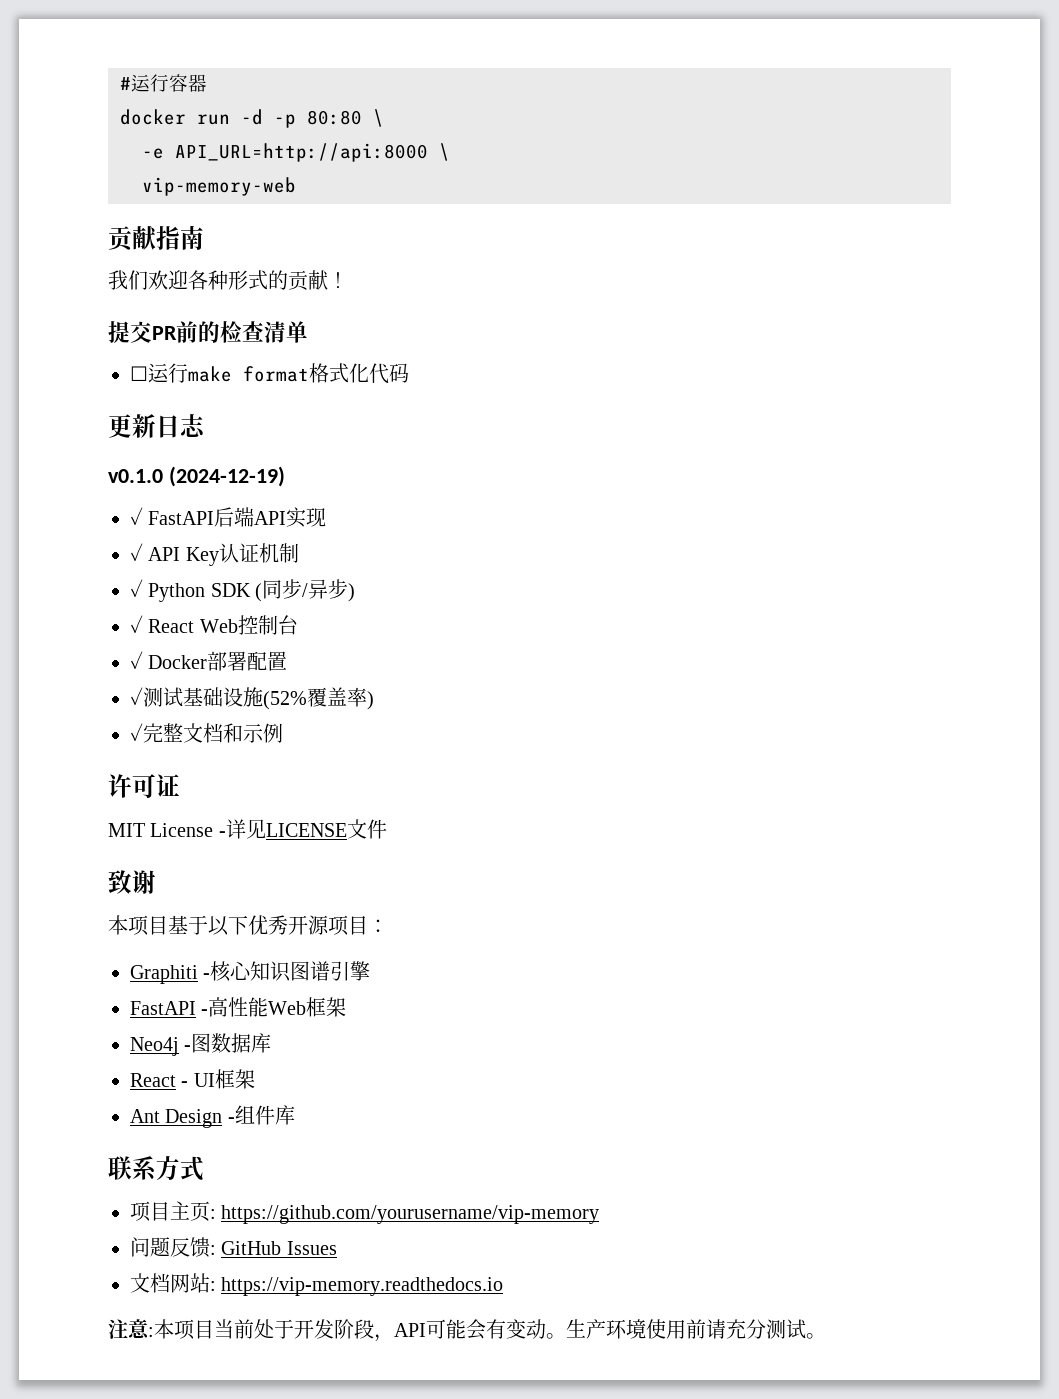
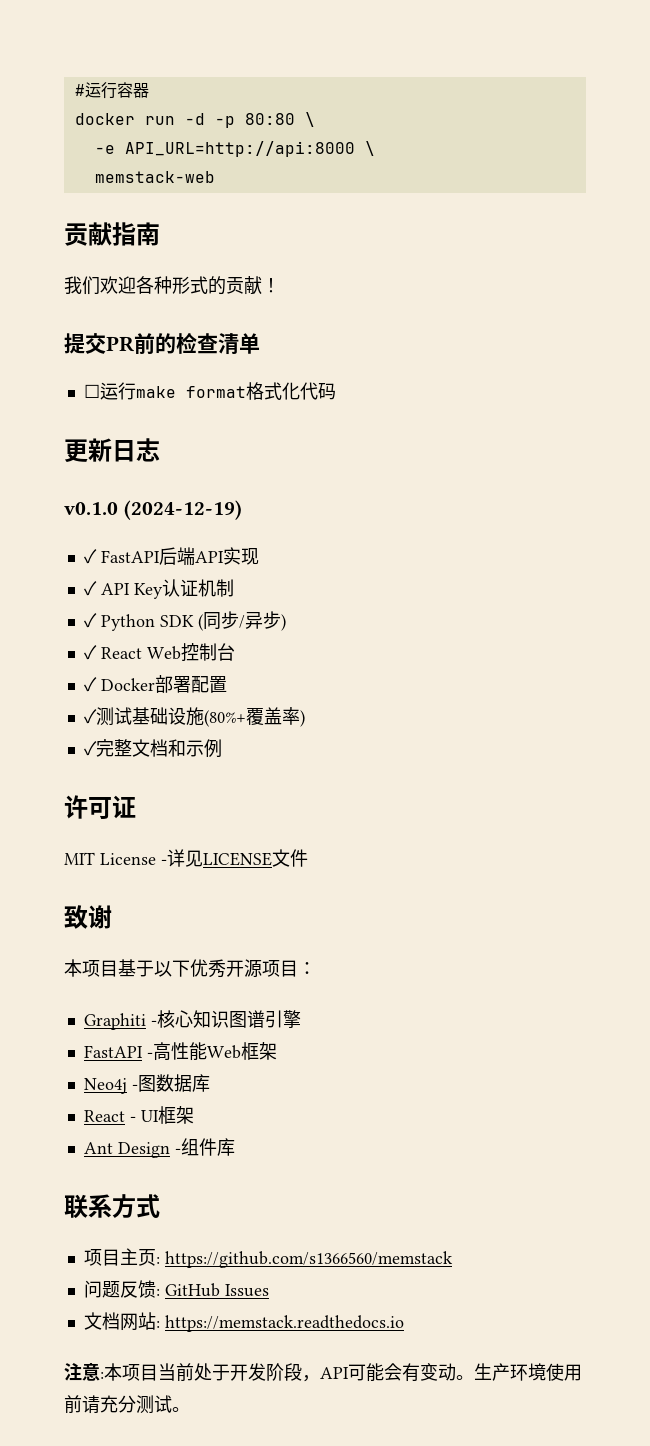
[142,177,296,196] vip-memory-web -> [94,171,215,183] memstack-web
[263,691,307,710] (52% -> [203,710,246,727] (80%+
[221,1205,600,1224] https://github.com/yourusername/vip-memory -> [164,1251,453,1268] https://github.com/s1366560/memstack
[221,1277,504,1296] https://vip-memory.readthedocs.io -> [164,1315,404,1332] https://memstack.readthedocs.io

